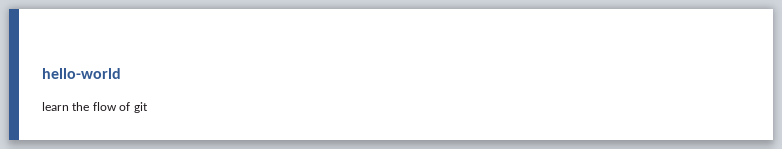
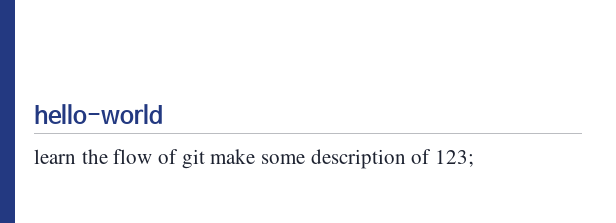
(148, 107) none -> [210,149,475,169] make some description of 123;

